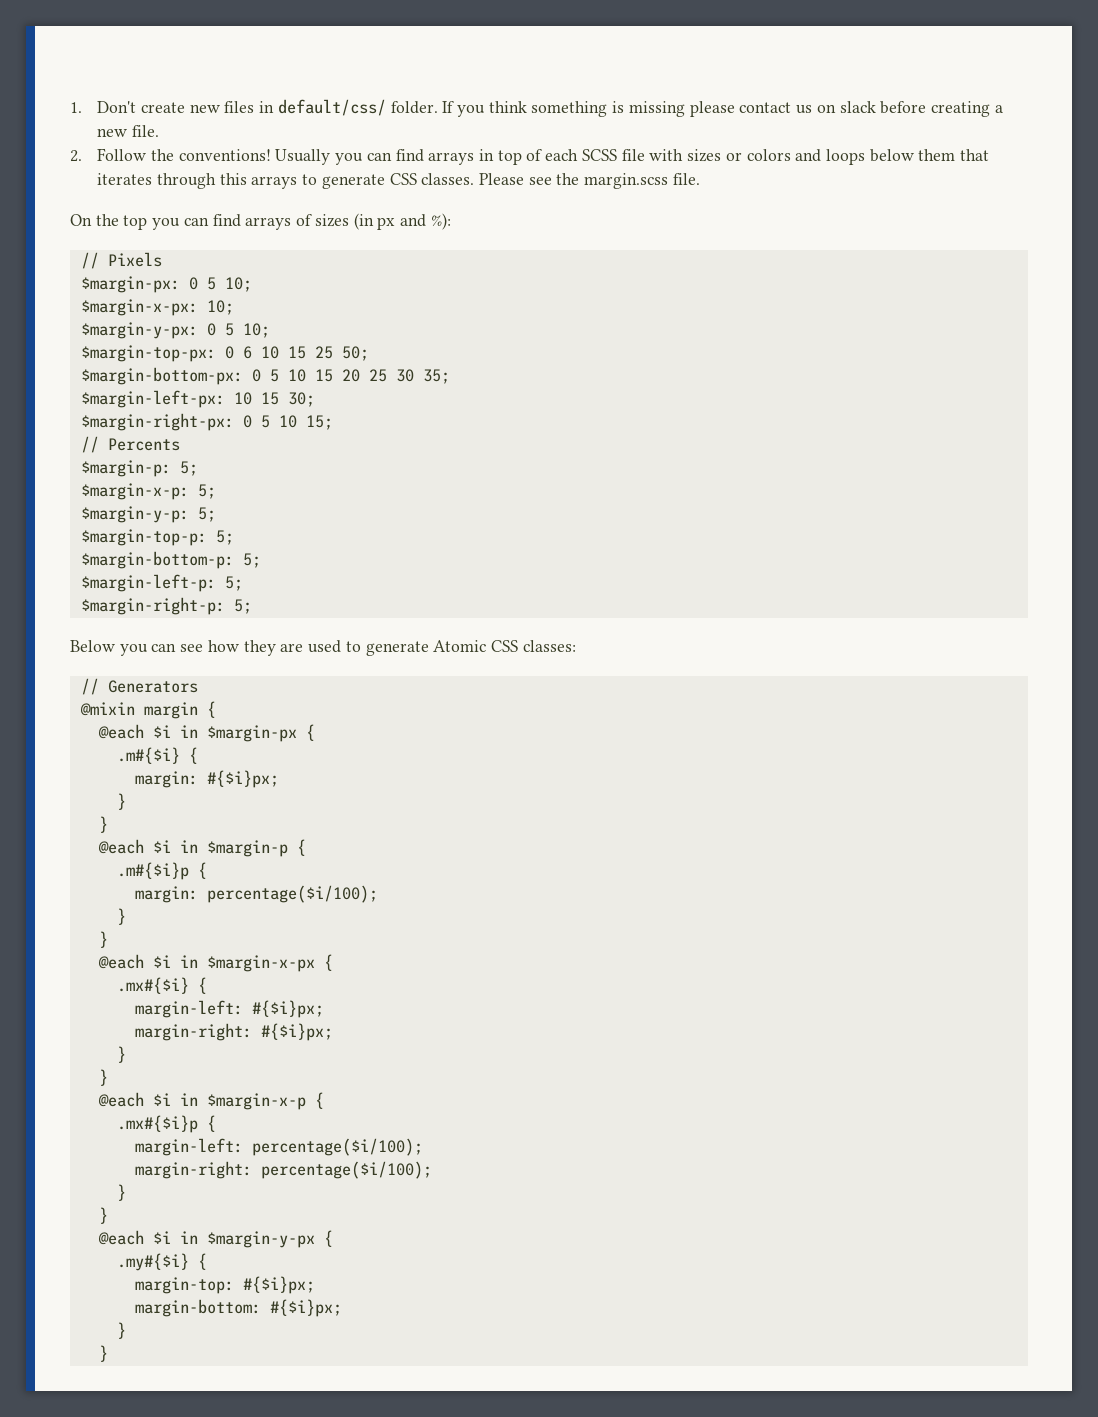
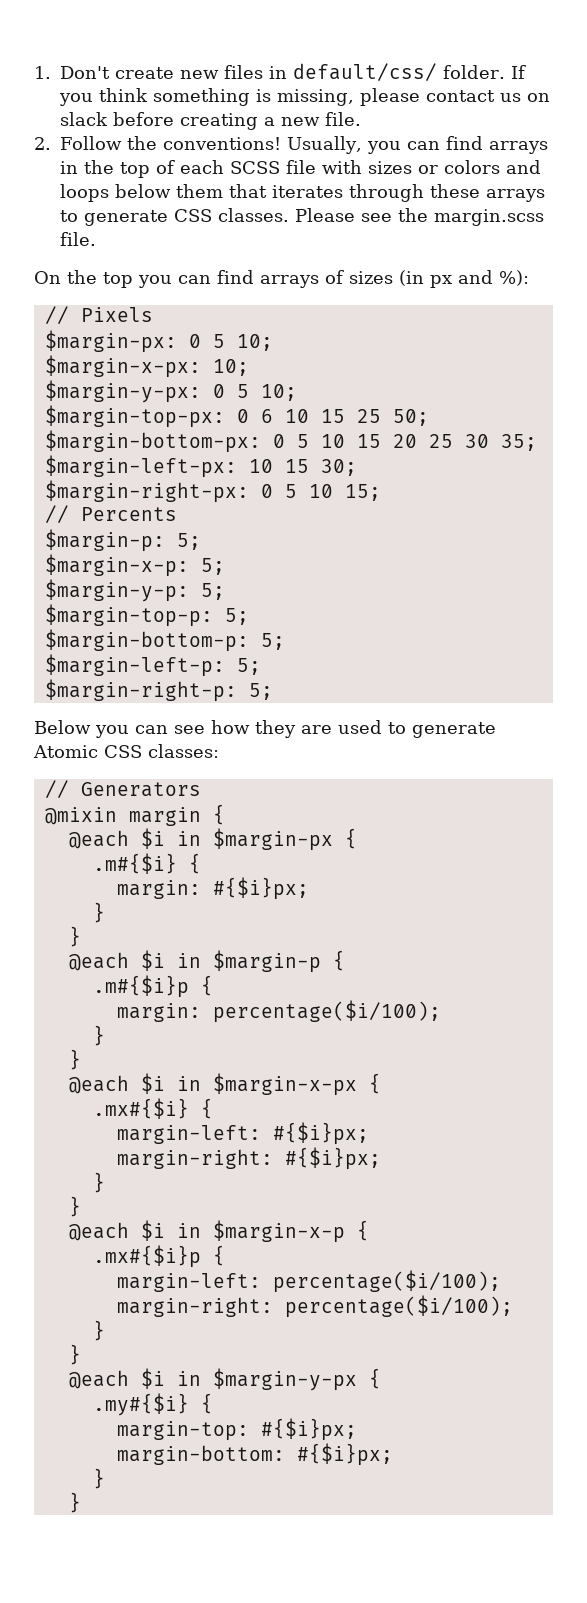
[628,101,685,117] missing -> [277,89,354,106] missing,
[275,149,331,165] Usually -> [286,136,362,154] Usually,
(494, 155) none -> [84,160,114,174] the
[219,173,247,185] this -> [430,184,480,198] these

